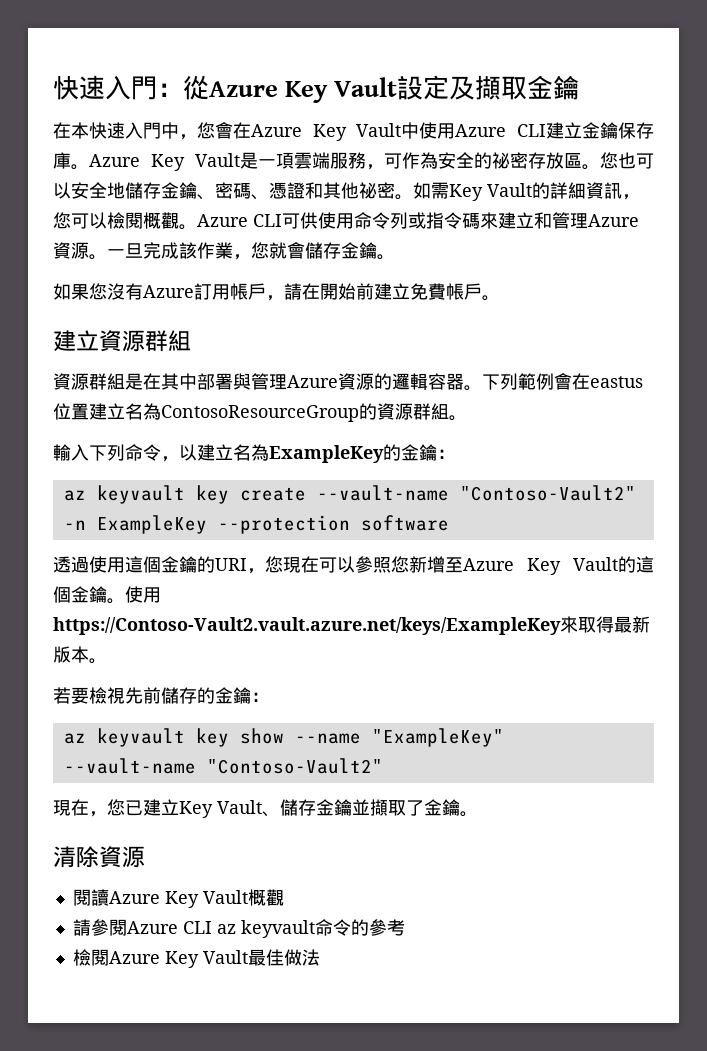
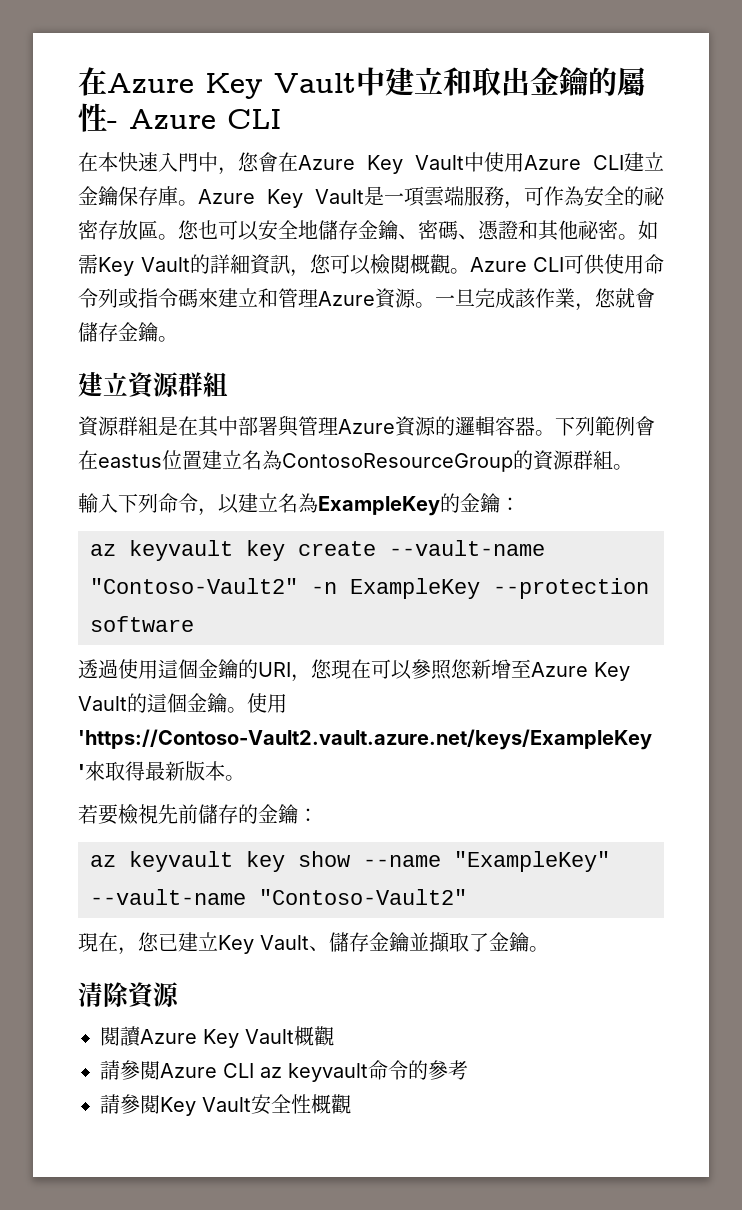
[53,75,579,103] 快速入門：從Azure Key Vault設定及擷取金鑰 -> [78,67,646,99] [78,103,282,132] 在Azure Key Vault中建立和取出金鑰的屬性- Azure CLI
[53,283,500,301] // 如果您沒有Azure訂用帳戶，請在開始前建立免費帳戶。 -> (178, 339) none
[53,617,561,635] https://Contoso-Vault2.vault.azure.net/keys/ExampleKey -> [78,729,652,750] [78,764,85,779] 'https://Contoso-Vault2.vault.azure.net/keys/ExampleKey '
[72,949,320,968] 檢閱Azure Key Vault最佳做法 -> [100,1094,351,1116] 請參閱Key Vault安全性概觀

